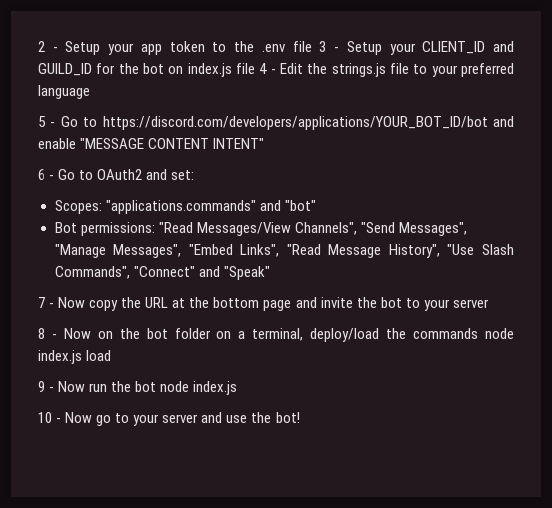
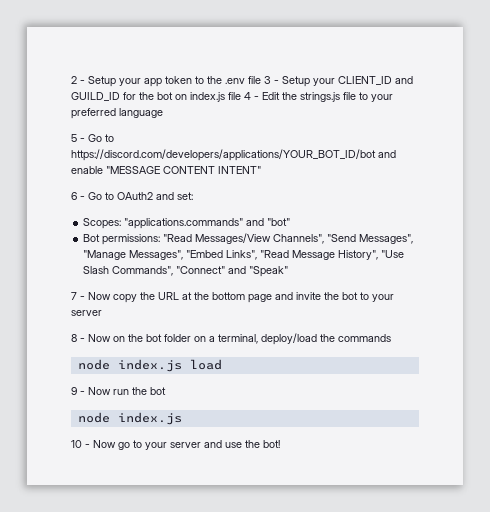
(479, 333) none -> (391, 338) //
(157, 386) none -> (166, 391) //

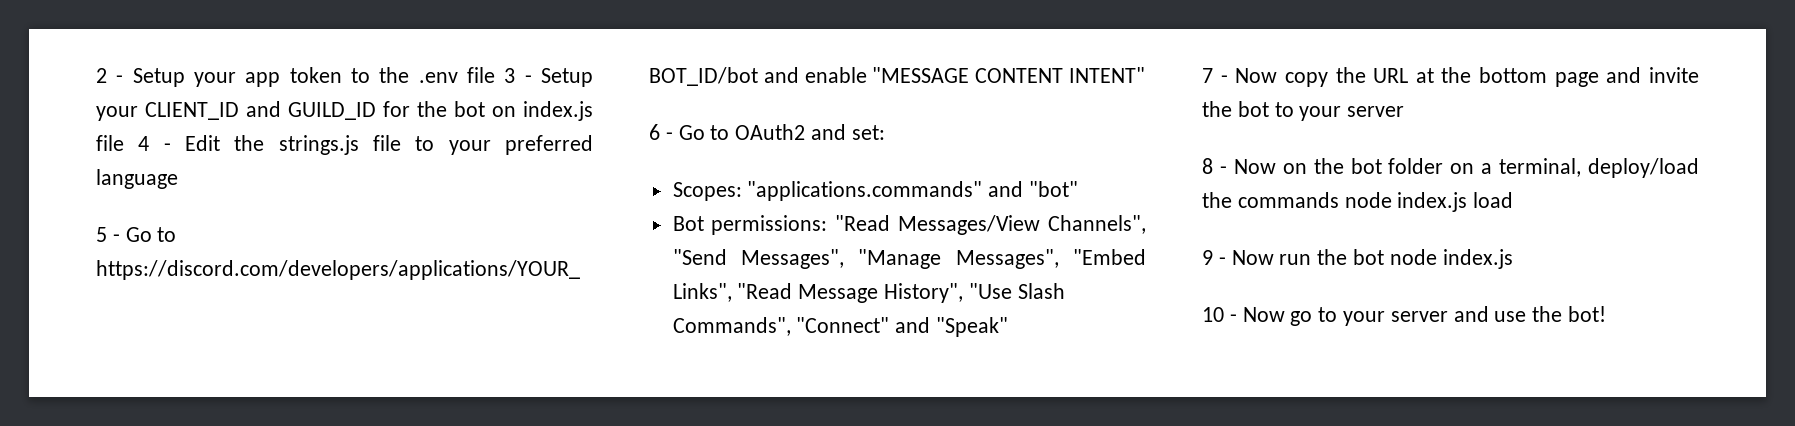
(391, 338) // -> (1339, 200) none
(166, 391) // -> (1385, 257) none

